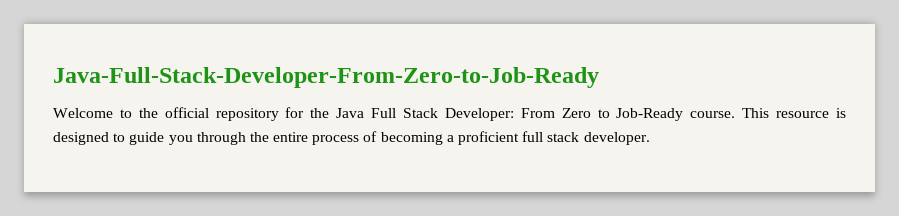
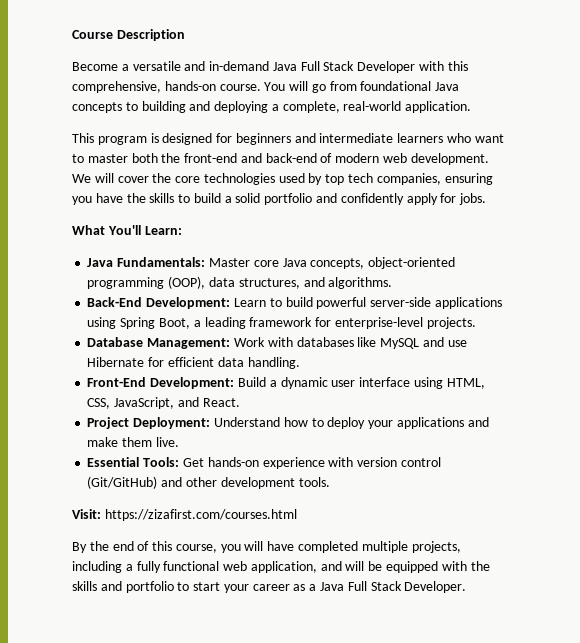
[53,67,599,88] [53,107,847,121] [53,131,650,145] Java-Full-Stack-Developer-From-Zero-to-Job-Ready // Welcome to the official repository for the Java Full Stack Developer: From Zero to Job-Ready course. This resource is designed to guide you through the entire process of becoming a proficient full stack developer. -> [72,29,185,41] [72,61,468,73] [72,81,460,93] [72,101,472,113] [72,133,504,145] [72,153,489,165] [72,173,493,185] [72,193,487,205] [72,225,182,235] [87,257,456,269] [87,276,393,289] [87,297,502,309] [87,317,476,329] [87,337,467,349] [87,357,300,369] [87,377,485,389] [87,397,240,409] [87,417,489,429] [87,437,179,447] [87,457,441,469] [87,476,330,489] [72,509,297,521] [72,541,461,553] [72,561,490,573] [72,581,467,593] Course Description // Become a versatile and in-demand Java Full Stack Developer with this comprehensive, hands-on course. You will go from foundational Java concepts to building and deploying a complete, real-world application. // This program is designed for beginners and intermediate learners who want to master both the front-end and back-end of modern web development. We will cover the core technologies used by top tech companies, ensuring you have the skills to build a solid portfolio and confidently apply for jobs. // What You'll Learn: // Java Fundamentals: Master core Java concepts, object-oriented programming (OOP), data structures, and algorithms. // Back-End Development: Learn to build powerful server-side applications using Spring Boot, a leading framework for enterprise-level projects. // Database Management: Work with databases like MySQL and use Hibernate for efficient data handling. // Front-End Development: Build a dynamic user interface using HTML, CSS, JavaScript, and React. // Project Deployment: Understand how to deploy your applications and make them live. // Essential Tools: Get hands-on experience with version control (Git/GitHub) and other development tools. // Visit: https://zizafirst.com/courses.html // By the end of this course, you will have completed multiple projects, including a fully functional web application, and will be equipped with the skills and portfolio to start your career as a Java Full Stack Developer.

